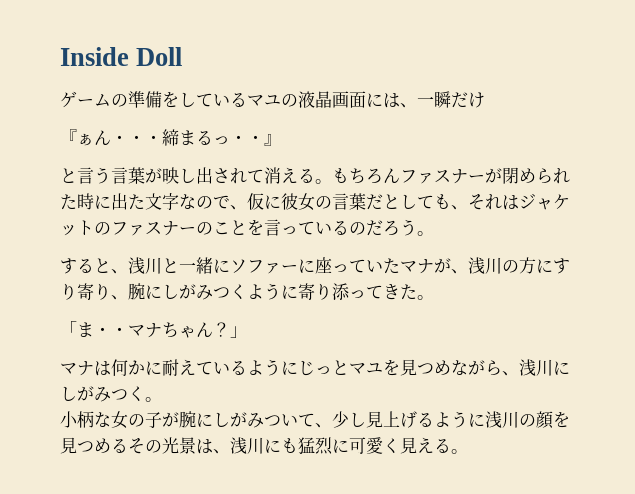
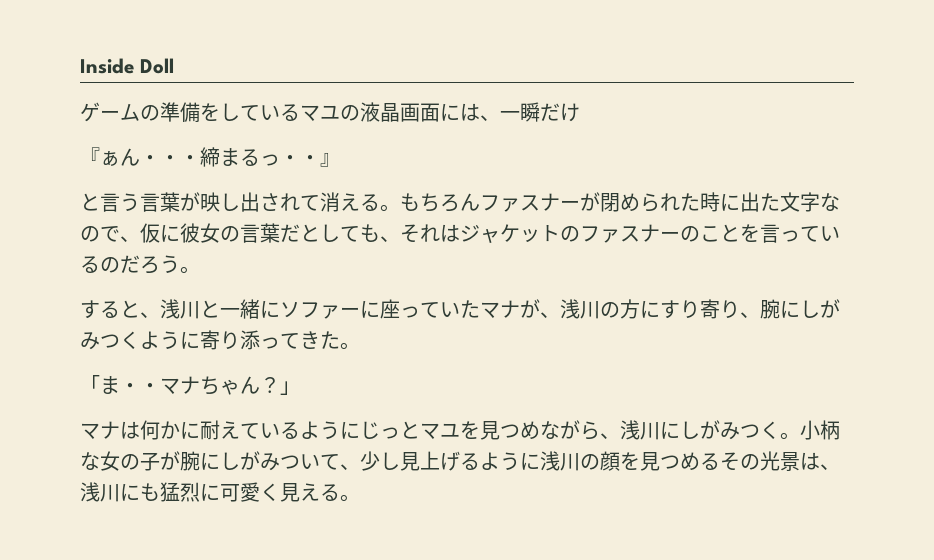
(162, 399) // -> (800, 436) none

